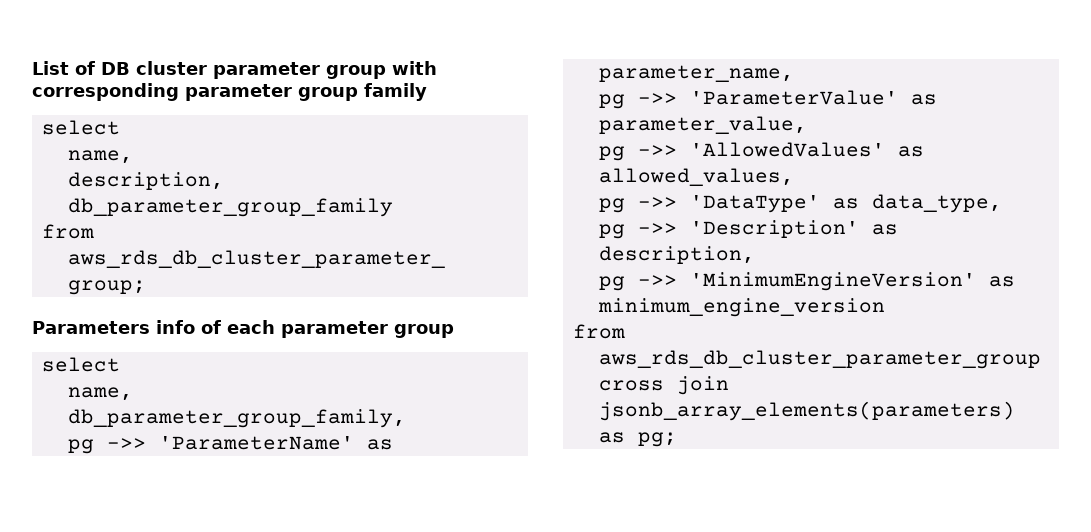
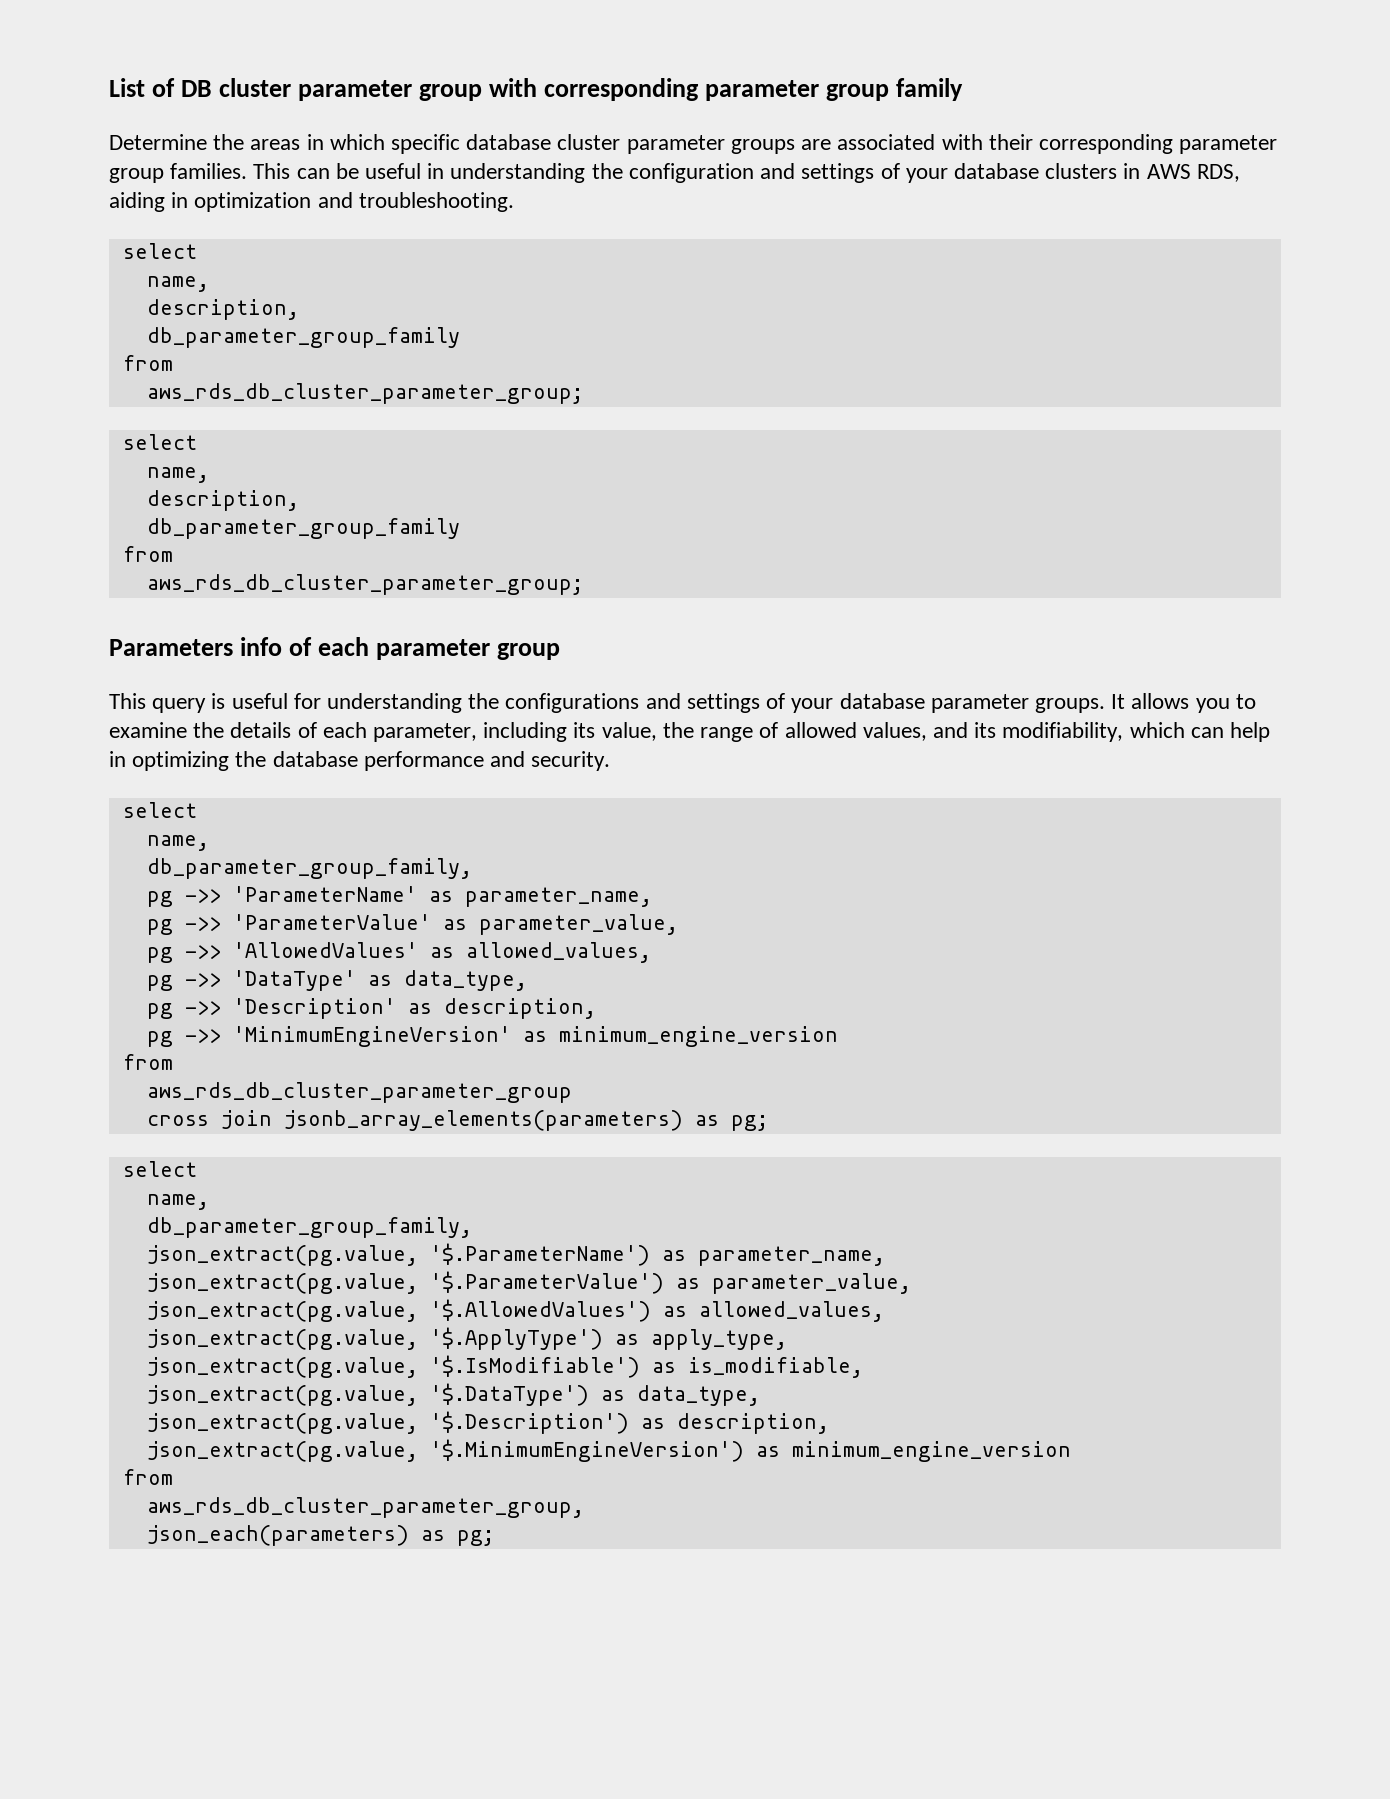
(427, 92) none -> [109,134,1278,154] [109,163,1240,183] [109,192,514,212] [122,243,197,259] [146,276,209,292] [146,299,299,320] [146,327,460,348] [122,355,173,371] [146,383,583,404] // Determine the areas in which specific database cluster parameter groups are associated with their corresponding parameter group families. This can be useful in understanding the configuration and settings of your database clusters in AWS RDS, aiding in optimization and troubleshooting. // select // name, // description, // db_parameter_group_family // from // aws_rds_db_cluster_parameter_group;
(454, 331) none -> [109,693,1256,713] [109,722,1270,742] [109,751,611,771] // This query is useful for understanding the configurations and settings of your database parameter groups. It allows you to examine the details of each parameter, including its value, the range of allowed values, and its modifiability, which can help in optimizing the database performance and security.
(677, 439) none -> [122,1161,197,1177] [146,1194,209,1210] [146,1217,472,1238] [146,1243,885,1266] [146,1271,911,1294] [146,1299,884,1322] [146,1327,787,1350] [146,1355,863,1378] [146,1383,760,1406] [146,1411,829,1434] [146,1439,1071,1462] [122,1469,173,1485] [146,1497,584,1518] [146,1525,494,1546] // select // name, // db_parameter_group_family, // json_extract(pg.value, '$.ParameterName') as parameter_name, // json_extract(pg.value, '$.ParameterValue') as parameter_value, // json_extract(pg.value, '$.AllowedValues') as allowed_values, // json_extract(pg.value, '$.ApplyType') as apply_type, // json_extract(pg.value, '$.IsModifiable') as is_modifiable, // json_extract(pg.value, '$.DataType') as data_type, // json_extract(pg.value, '$.Description') as description, // json_extract(pg.value, '$.MinimumEngineVersion') as minimum_engine_version // from // aws_rds_db_cluster_parameter_group, // json_each(parameters) as pg;

